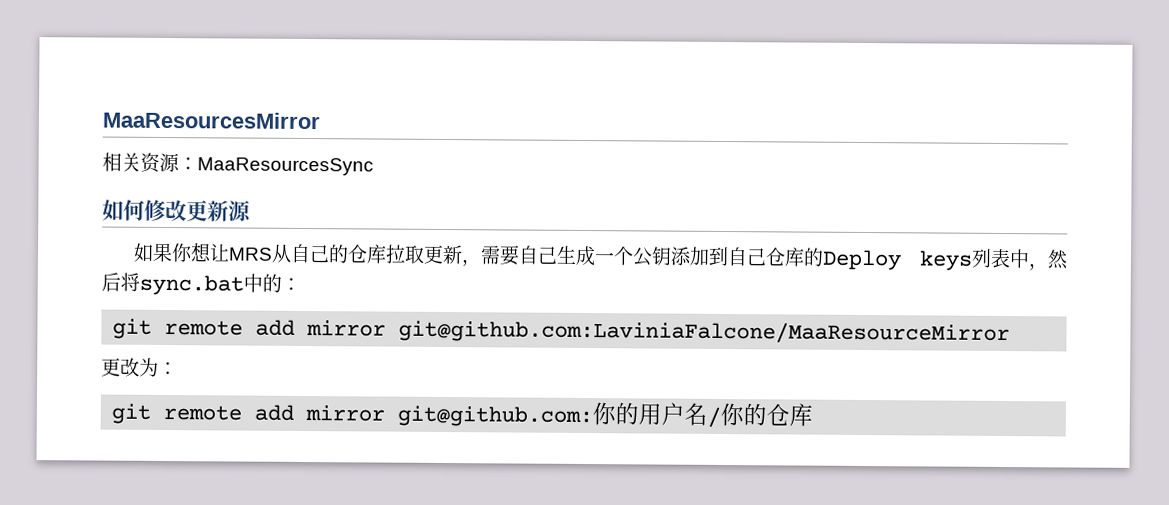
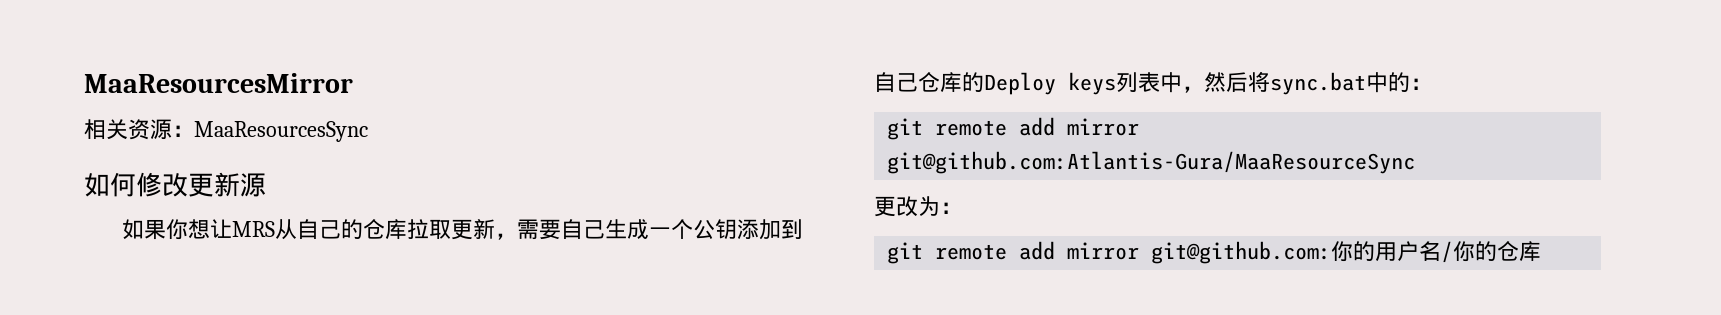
[398,319,1011,346] git@github.com:LaviniaFalcone/MaaResourceMirror -> [887,151,1416,174] git@github.com:Atlantis-Gura/MaaResourceSync

